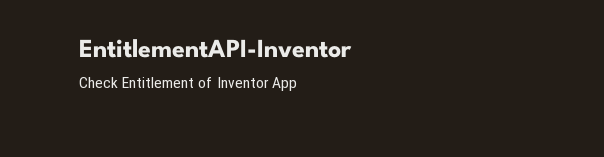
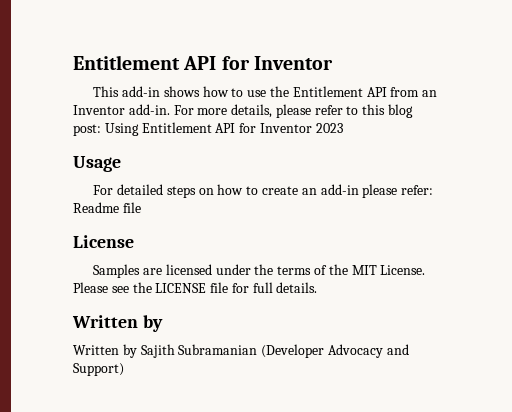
[79,39,352,58] [79,77,297,91] EntitlementAPI-Inventor // Check Entitlement of Inventor App -> [73,55,333,70] [93,86,438,97] [73,104,414,118] [73,122,343,136] [73,156,121,172] [93,184,434,198] [73,202,141,213] [73,235,134,248] [93,264,426,278] [73,282,318,293] [72,315,163,332] [73,344,409,358] [73,363,124,376] Entitlement API for Inventor // This add-in shows how to use the Entitlement API from an Inventor add-in. For more details, please refer to this blog post: Using Entitlement API for Inventor 2023 // Usage // For detailed steps on how to create an add-in please refer: Readme file // License // Samples are licensed under the terms of the MIT License. Please see the LICENSE file for full details. // Written by // Written by Sajith Subramanian (Developer Advocacy and Support)

